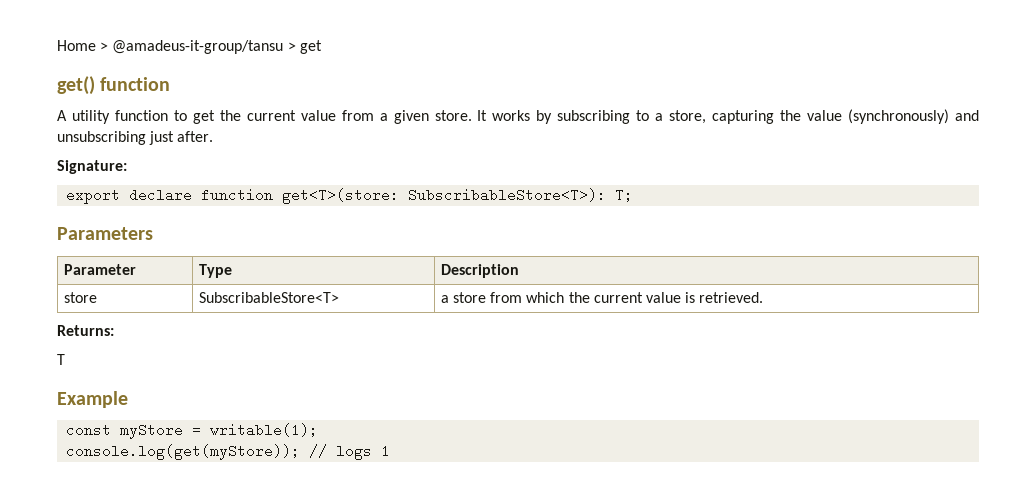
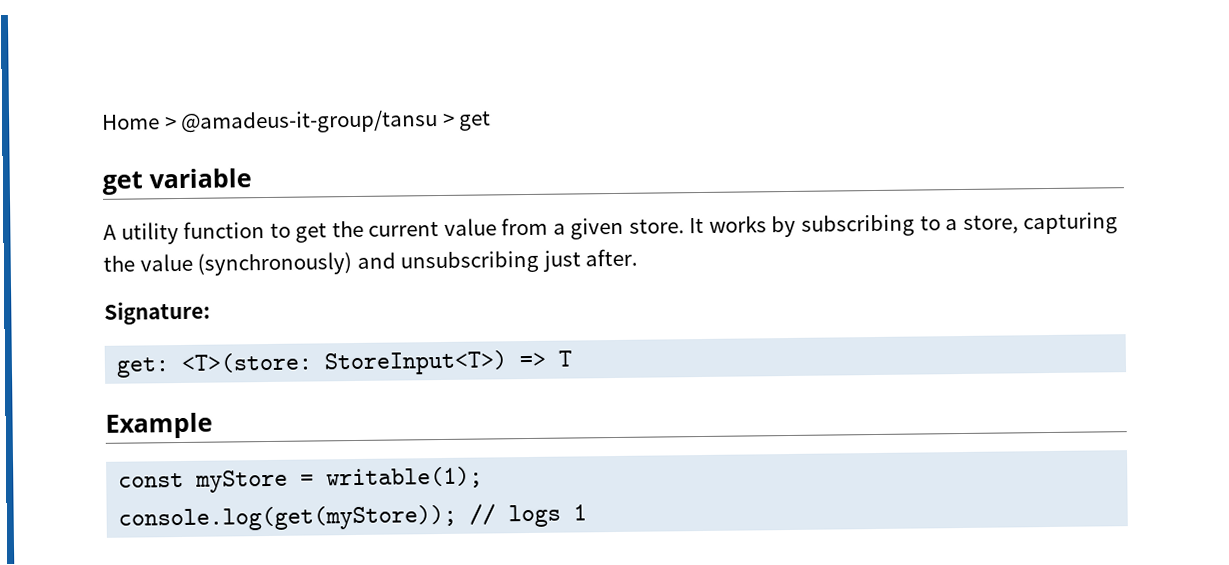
[57,76,171,95] get() function -> [102,168,252,195] get variable
[66,188,634,204] [57,227,153,240] [63,264,136,275] [198,264,232,278] [440,264,519,278] [63,292,97,303] [198,292,339,303] [440,292,764,303] [57,325,114,336] export declare function get<T>(store: SubscribableStore<T>): T; // Parameters // Parameter | Type | Description // store | SubscribableStore<T> | a store from which the current value is retrieved. // Returns: // -> [116,350,547,378] get: <T>(store: StoreInput<T>) =>

